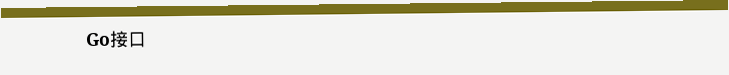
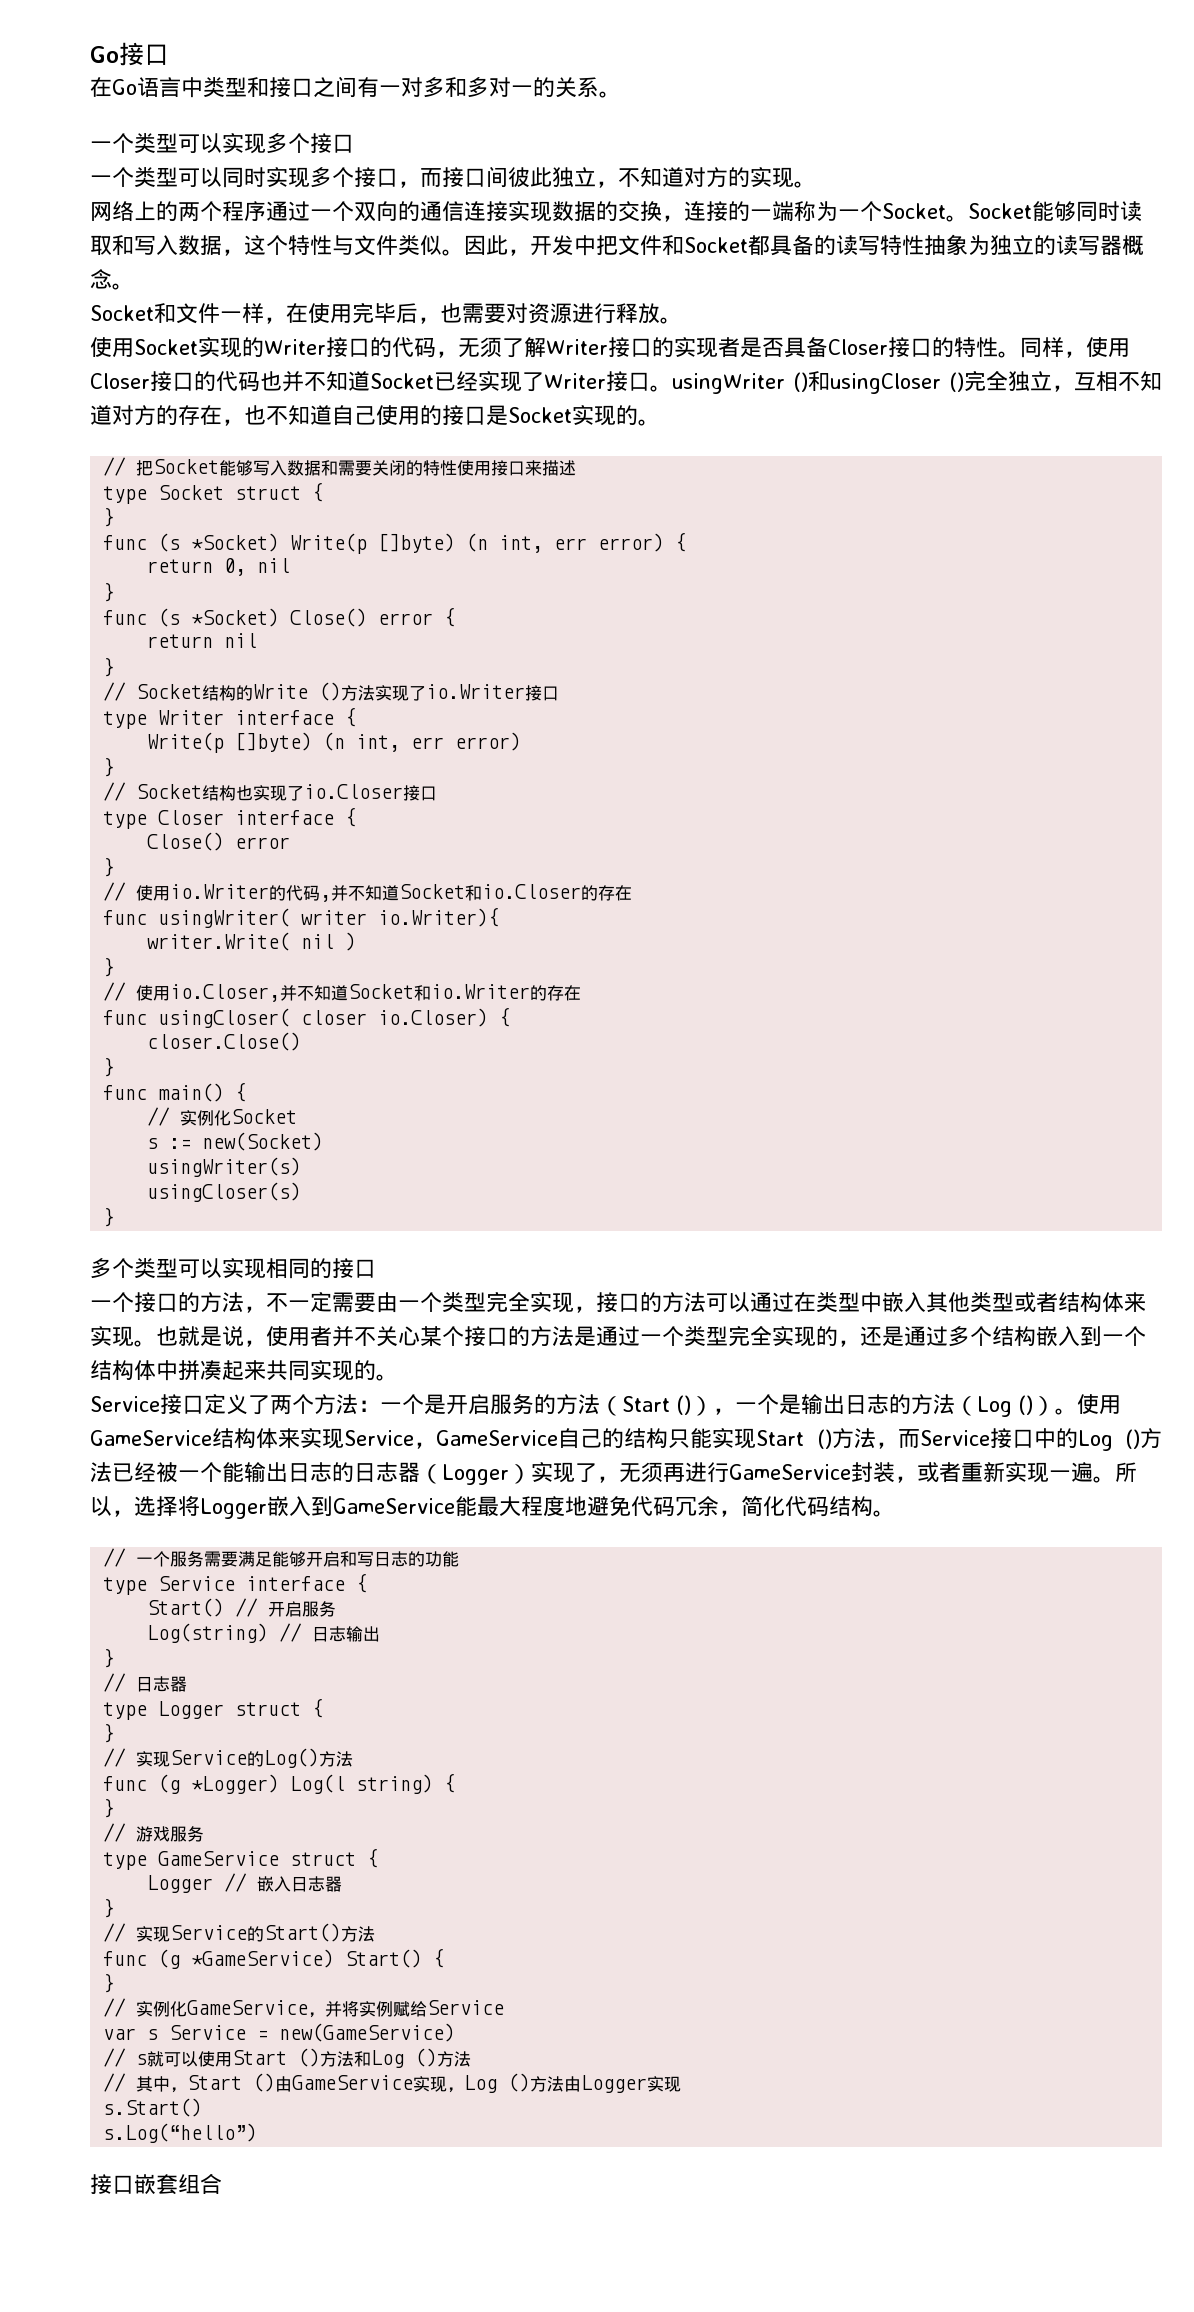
(147, 39) none -> [90,76,621,98] [90,133,354,154] [90,166,816,188] [90,201,1142,222] [90,234,1144,256] [90,269,134,290] [90,302,682,324] [90,337,1130,358] [90,370,1162,394] [90,405,660,426] [103,457,577,476] [103,482,324,504] [103,507,115,527] [103,532,687,554] [147,558,291,576] [103,582,115,602] [103,607,456,627] [147,633,258,648] [103,657,115,677] [103,682,560,701] [103,707,357,729] [147,732,522,753] [103,757,115,777] [103,782,438,801] [103,807,357,829] [147,832,291,851] [103,857,115,877] [103,882,633,902] [103,907,500,928] [147,932,357,951] [103,957,115,977] [103,982,582,1002] [103,1007,511,1028] [147,1032,302,1051] [103,1057,115,1077] [103,1082,247,1102] [147,1107,298,1126] [147,1132,324,1151] [147,1157,302,1177] [147,1182,302,1202] [103,1207,115,1227] [90,1258,376,1279] [90,1291,1146,1313] [90,1325,1146,1347] [90,1360,398,1381] [90,1394,1121,1417] [90,1428,1162,1451] [90,1462,1137,1485] [90,1495,895,1519] [103,1548,460,1567] [103,1573,368,1595] [147,1598,337,1617] [147,1623,381,1643] [103,1648,115,1668] [103,1673,188,1692] [103,1698,324,1720] [103,1723,115,1743] [103,1748,354,1768] [103,1773,456,1794] [103,1798,115,1818] [103,1823,205,1842] [103,1848,379,1870] [147,1873,343,1893] [103,1898,115,1918] [103,1923,376,1942] [103,1948,445,1969] [103,1973,115,1993] [103,1998,505,2018] [103,2023,456,2042] [103,2048,472,2068] [103,2073,682,2093] [103,2098,203,2117] [103,2123,258,2143] [90,2173,222,2195] // 在Go语言中类型和接口之间有一对多和多对一的关系。 // 一个类型可以实现多个接口 // 一个类型可以同时实现多个接口，而接口间彼此独立，不知道对方的实现。 // 网络上的两个程序通过一个双向的通信连接实现数据的交换，连接的一端称为一个Socket。Socket能够同时读取和写入数据，这个特性与文件类似。因此，开发中把文件和Socket都具备的读写特性抽象为独立的读写器概念。 // Socket和文件一样，在使用完毕后，也需要对资源进行释放。 // 使用Socket实现的Writer接口的代码，无须了解Writer接口的实现者是否具备Closer接口的特性。同样，使用Closer接口的代码也并不知道Socket已经实现了Writer接口。usingWriter ()和usingCloser ()完全独立，互相不知道对方的存在，也不知道自己使用的接口是Socket实现的。 // // 把Socket能够写入数据和需要关闭的特性使用接口来描述 // type Socket struct { // } // func (s *Socket) Write(p []byte) (n int, err error) { // return 0, nil // } // func (s *Socket) Close() error { // return nil // } // // Socket结构的Write ()方法实现了io.Writer接口 // type Writer interface { // Write(p []byte) (n int, err error) // } // // Socket结构也实现了io.Closer接口 // type Closer interface { // Close() error // } // // 使用io.Writer的代码,并不知道Socket和io.Closer的存在 // func usingWriter( writer io.Writer){ // writer.Write( nil ) // } // // 使用io.Closer,并不知道Socket和io.Writer的存在 // func usingCloser( closer io.Closer) { // closer.Close() // } // func main() { // // 实例化Socket // s := new(Socket) // usingWriter(s) // usingCloser(s) // } // 多个类型可以实现相同的接口 // 一个接口的方法，不一定需要由一个类型完全实现，接口的方法可以通过在类型中嵌入其他类型或者结构体来实现。也就是说，使用者并不关心某个接口的方法是通过一个类型完全实现的，还是通过多个结构嵌入到一个结构体中拼凑起来共同实现的。 // Service接口定义了两个方法：一个是开启服务的方法（Start ()），一个是输出日志的方法（Log ()）。使用GameService结构体来实现Service，GameService自己的结构只能实现Start ()方法，而Service接口中的Log ()方法已经被一个能输出日志的日志器（Logger）实现了，无须再进行GameService封装，或者重新实现一遍。所以，选择将Logger嵌入到GameService能最大程度地避免代码冗余，简化代码结构。 // // 一个服务需要满足能够开启和写日志的功能 // type Service interface { // Start() // 开启服务 // Log(string) // 日志输出 // } // // 日志器 // type Logger struct { // } // // 实现Service的Log()方法 // func (g *Logger) Log(l string) { // } // // 游戏服务 // type GameService struct { // Logger // 嵌入日志器 // } // // 实现Service的Start()方法 // func (g *GameService) Start() { // } // // 实例化GameService，并将实例赋给Service // var s Service = new(GameService) // // s就可以使用Start ()方法和Log ()方法 // // 其中，Start ()由GameService实现，Log ()方法由Logger实现 // s.Start() // s.Log(“hello”) // 接口嵌套组合

